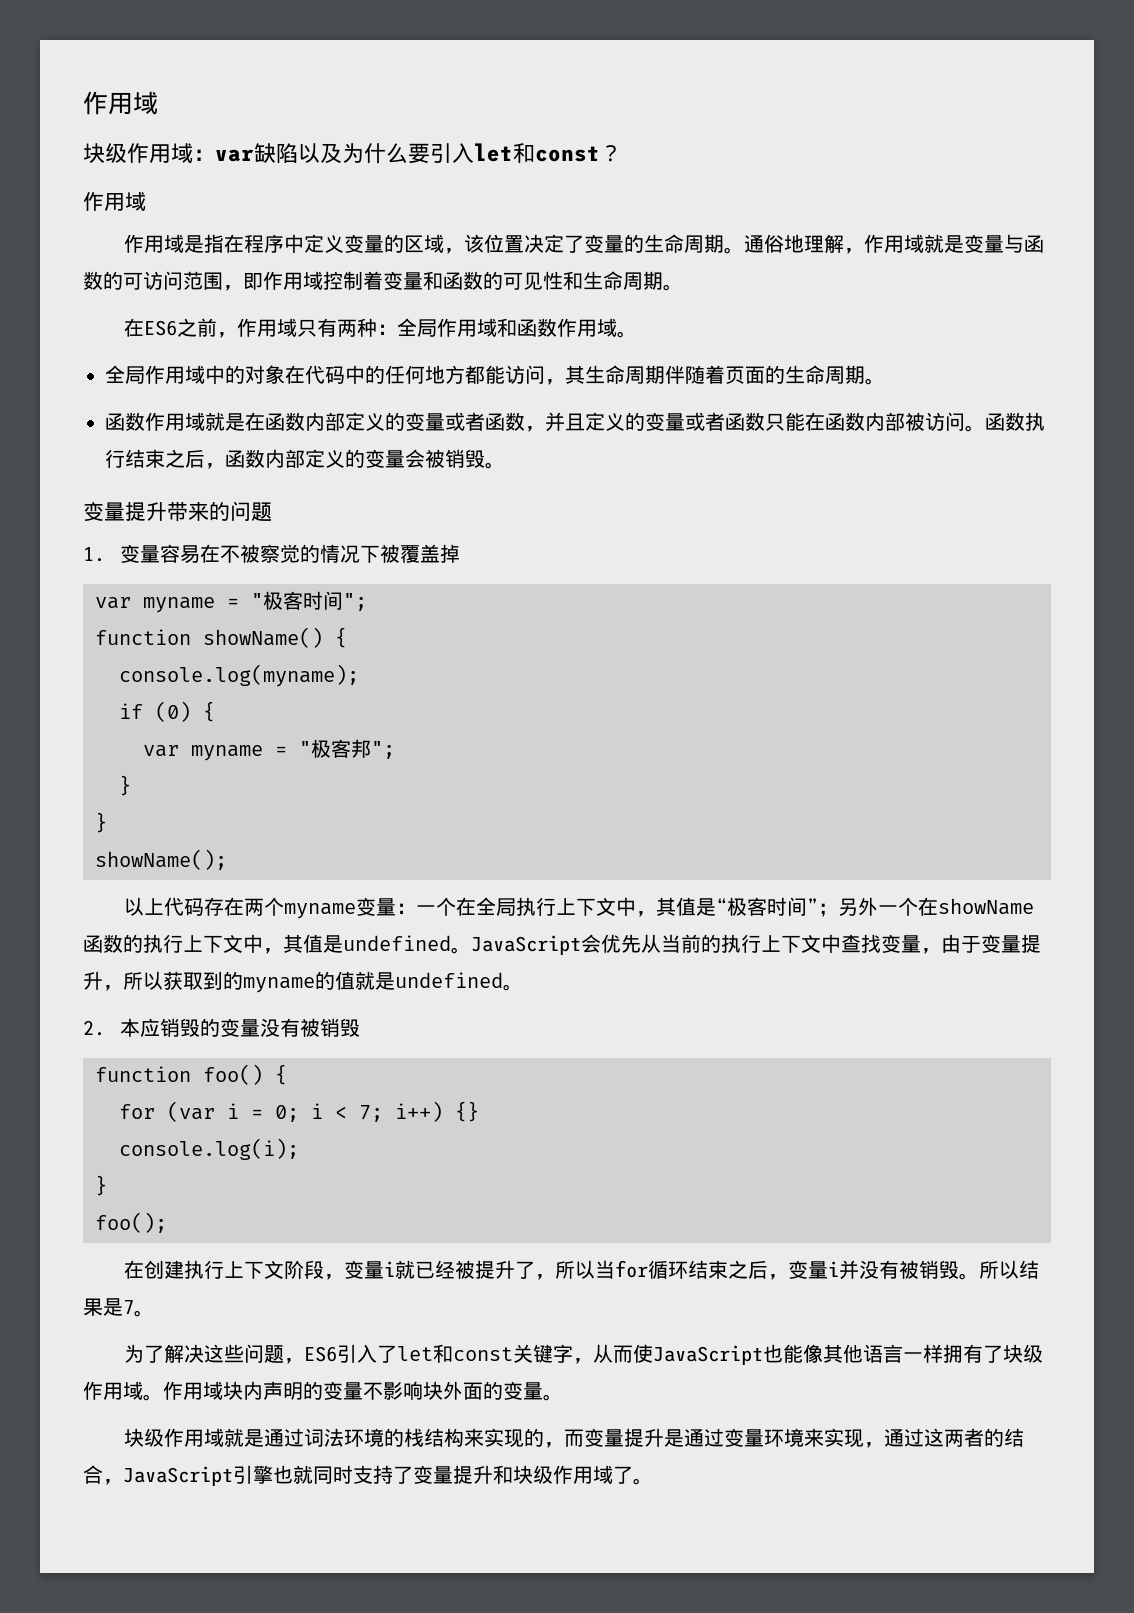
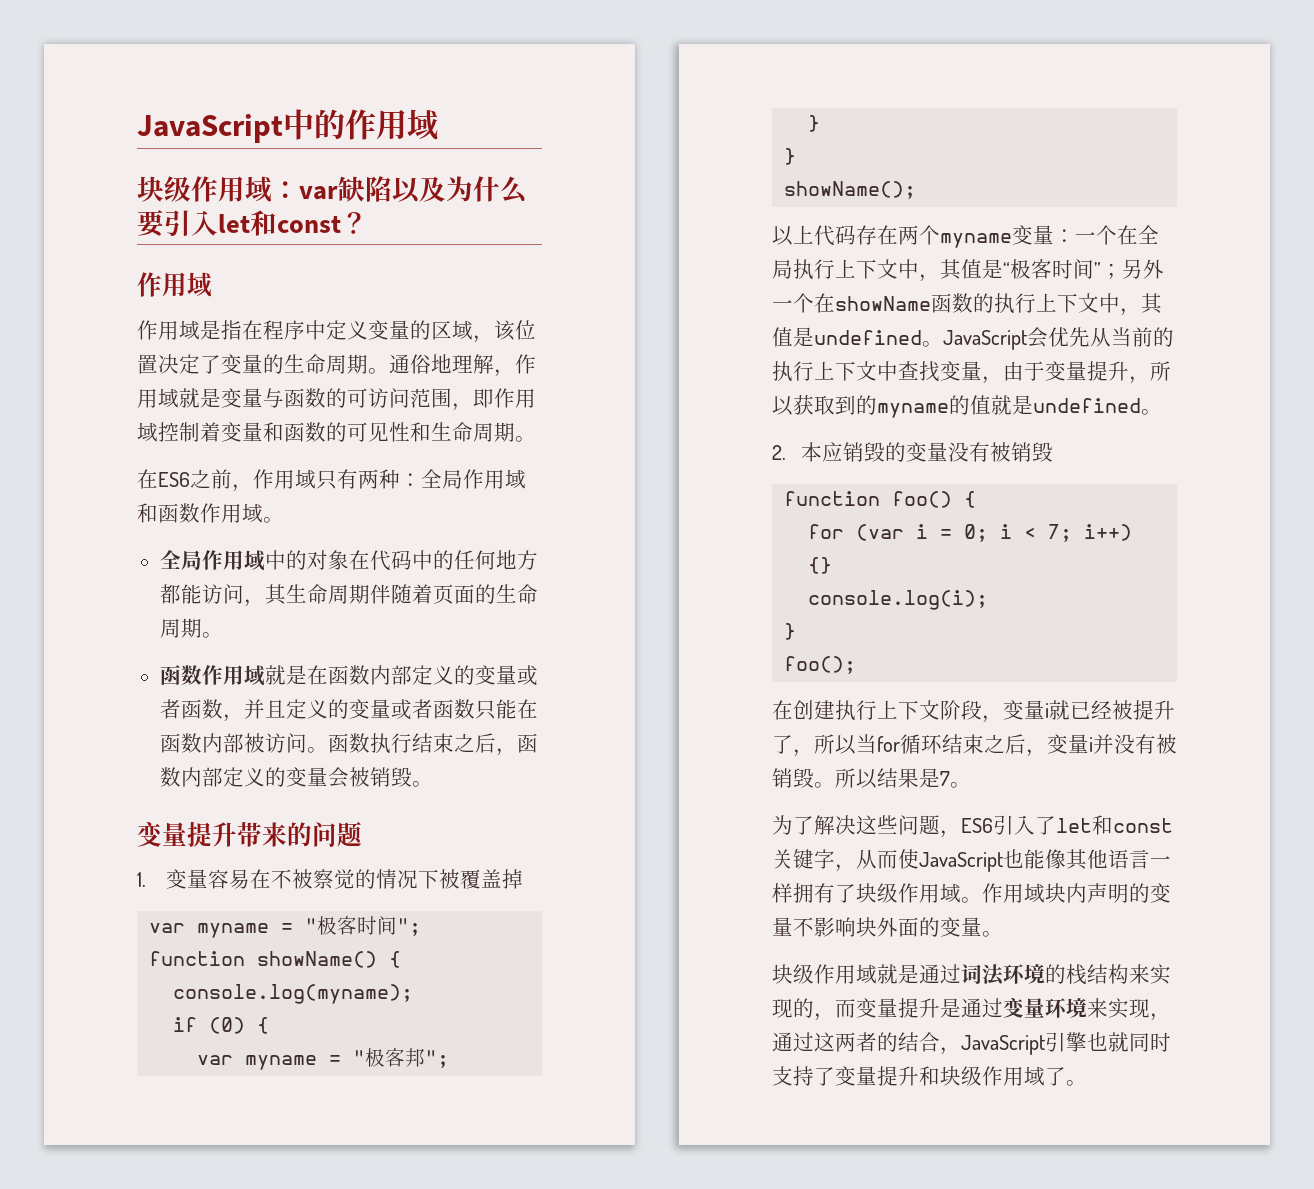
(83, 103) none -> [137,109,345,143] JavaScript中的

